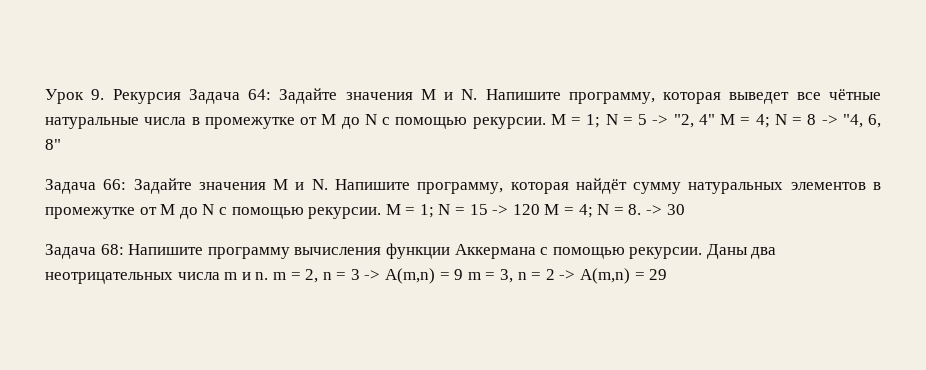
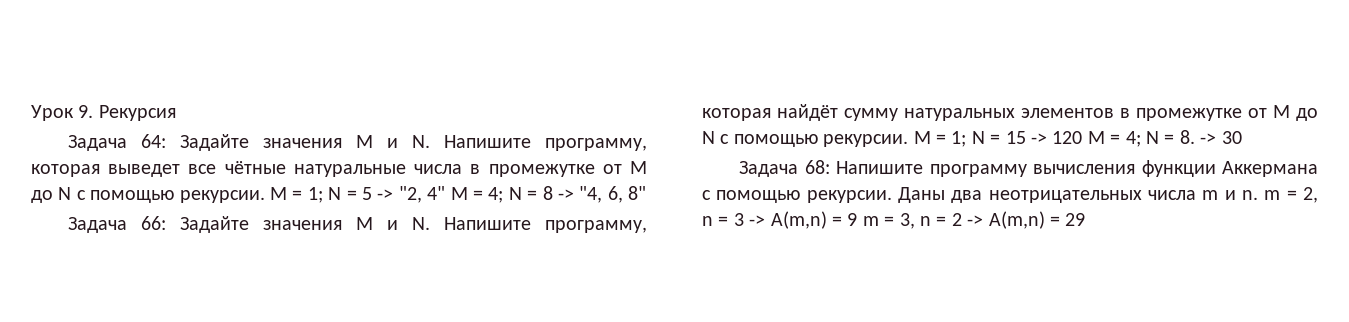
(181, 96) none -> (176, 113) //

